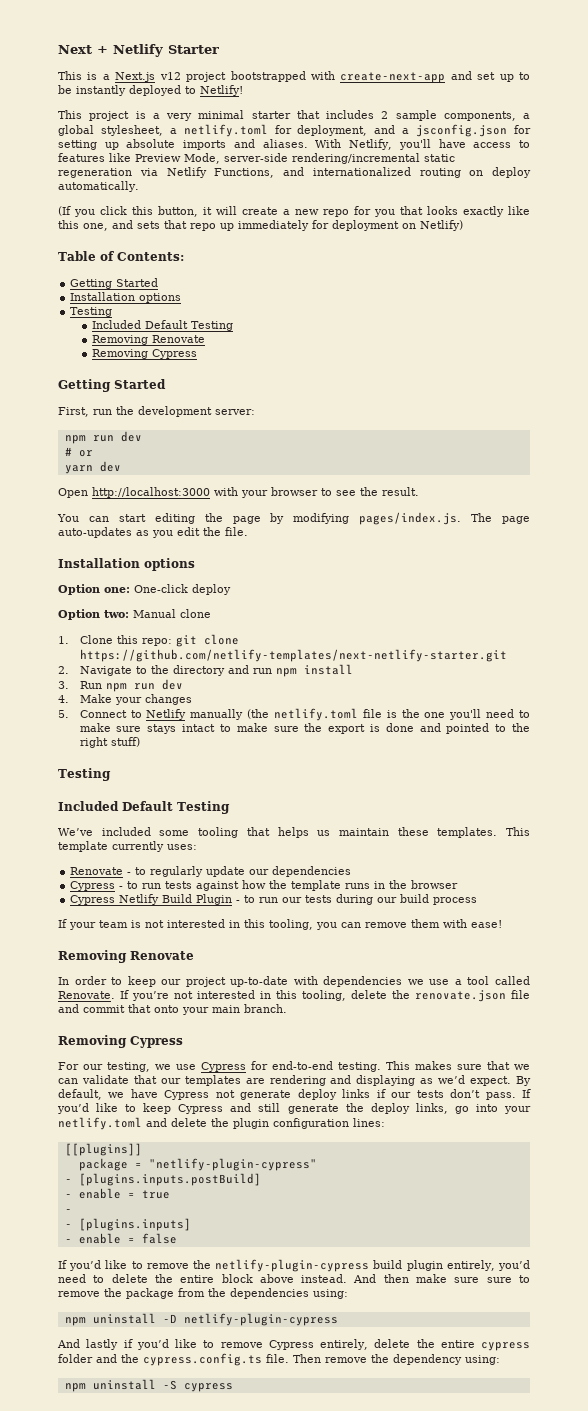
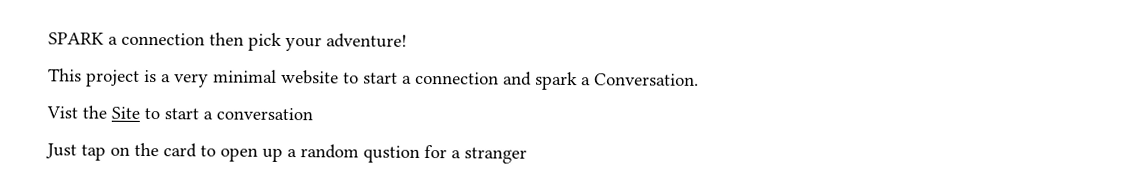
[58,44,219,57] [58,71,530,83] [58,85,243,96] Next + Netlify Starter // This is a Next.js v12 project bootstrapped with create-next-app and set up to be instantly deployed to Netlify! -> [48,32,407,52] SPARK a connection then pick your adventure!
[251,110,530,121] [58,124,532,137] [58,139,530,150] [58,153,455,164] [58,167,531,178] [58,181,139,192] [58,206,530,217] [58,220,463,231] [58,251,184,261] [70,278,159,289] [70,292,182,303] [70,307,113,317] [91,320,233,331] [91,335,205,345] [91,349,197,359] [58,379,166,392] [58,406,255,417] [64,431,142,444] [64,447,93,457] [64,461,121,474] [58,487,419,498] [57,512,530,525] [58,527,248,538] [58,558,195,571] [58,584,231,595] [58,609,211,620] [58,634,239,647] [79,649,507,662] [58,664,353,677] [58,679,183,692] [58,694,192,705] [58,708,530,721] [79,723,531,734] [79,737,140,748] [58,768,111,781] [58,801,230,814] [58,827,530,838] [58,841,197,852] [70,866,352,877] [70,880,459,891] [70,894,478,905] [58,919,502,930] [58,950,194,963] [58,976,530,987] [58,990,530,1002] [58,1004,287,1015] [58,1035,183,1048] [58,1061,530,1072] [58,1075,532,1086] [58,1089,531,1100] [57,1103,532,1114] [58,1117,385,1130] [64,1143,142,1156] [78,1158,317,1171] [64,1173,261,1186] [64,1188,170,1199] [64,1209,72,1213] [64,1218,191,1231] [64,1233,177,1244] [58,1259,530,1272] [58,1274,531,1283] [58,1288,348,1299] [64,1313,338,1326] [57,1339,530,1351] [58,1353,500,1366] [64,1379,233,1392] starter that includes 2 sample components, a global stylesheet, a netlify.toml for deployment, and a jsconfig.json for setting up absolute imports and aliases. With Netlify, you'll have access to features like Preview Mode, server-side rendering/incremental static regeneration via Netlify Functions, and internationalized routing on deploy automatically. // (If you click this button, it will create a new repo for you that looks exactly like this one, and sets that repo up immediately for deployment on Netlify) // Table of Contents: // Getting Started // Installation options // Testing // Included Default Testing // Removing Renovate // Removing Cypress // Getting Started // First, run the development server: // npm run dev // # or // yarn dev // Open http://localhost:3000 with your browser to see the result. // You can start editing the page by modifying pages/index.js. The page auto-updates as you edit the file. // Installation options // Option one: One-click deploy // Option two: Manual clone // 1. Clone this repo: git clone https://github.com/netlify-templates/next-netlify-starter.git // 2. Navigate to the directory and run npm install // 3. Run npm run dev // 4. Make your changes // 5. Connect to Netlify manually (the netlify.toml file is the one you'll need to make sure stays intact to make sure the export is done and pointed to the right stuff) // Testing // Included Default Testing // We’ve included some tooling that helps us maintain these templates. This template currently uses: // Renovate - to regularly update our dependencies // Cypress - to run tests against how the template runs in the browser // Cypress Netlify Build Plugin - to run our tests during our build process // If your team is not interested in this tooling, you can remove them with ease! // Removing Renovate // In order to keep our project up-to-date with dependencies we use a tool called Renovate. If you’re not interested in this tooling, delete the renovate.json file and commit that onto your main branch. // Removing Cypress // For our testing, we use Cypress for end-to-end testing. This makes sure that we can validate that our templates are rendering and displaying as we’d expect. By default, we have Cypress not generate deploy links if our tests don’t pass. If you’d like to keep Cypress and still generate the deploy links, go into your netlify.toml and delete the plugin configuration lines: // [[plugins]] // package = "netlify-plugin-cypress" // - [plugins.inputs.postBuild] // - enable = true // - // - [plugins.inputs] // - enable = false // If you’d like to remove the netlify-plugin-cypress build plugin entirely, you’d need to delete the entire block above instead. And then make sure sure to remove the package from the dependencies using: // npm uninstall -D netlify-plugin-cypress // And lastly if you’d like to remove Cypress entirely, delete the entire cypress folder and the cypress.config.ts file. Then remove the dependency using: // npm uninstall -S cypress -> [281,69,699,91] [46,105,313,121] [45,142,527,164] website to start a connection and spark a Conversation. // Vist the Site to start a conversation // Just tap on the card to open up a random qustion for a stranger

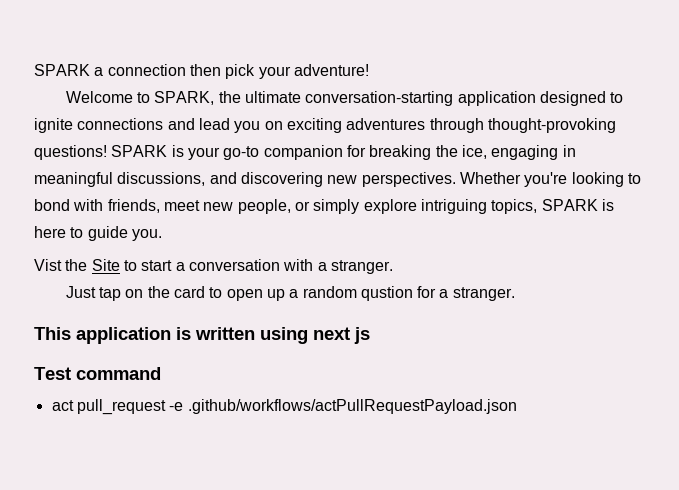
[48,68,699,91] This project is a very minimal website to start a connection and spark a Conversation. -> [65,91,624,106] [34,118,616,133] [34,145,576,160] [34,172,641,187] [34,199,614,214] [34,226,162,241] Welcome to SPARK, the ultimate conversation-starting application designed to ignite connections and lead you on exciting adventures through thought-provoking questions! SPARK is your go-to companion for breaking the ice, engaging in meaningful discussions, and discovering new perspectives. Whether you're looking to bond with friends, meet new people, or simply explore intriguing topics, SPARK is here to guide you.
(313, 114) none -> [283,259,393,274] with a stranger.
[464,147,527,164] stranger -> [452,287,515,301] [34,327,370,344] [34,367,161,380] [51,399,517,415] stranger. // This application is written using next js // Test command // act pull_request -e .github/workflows/actPullRequestPayload.json

